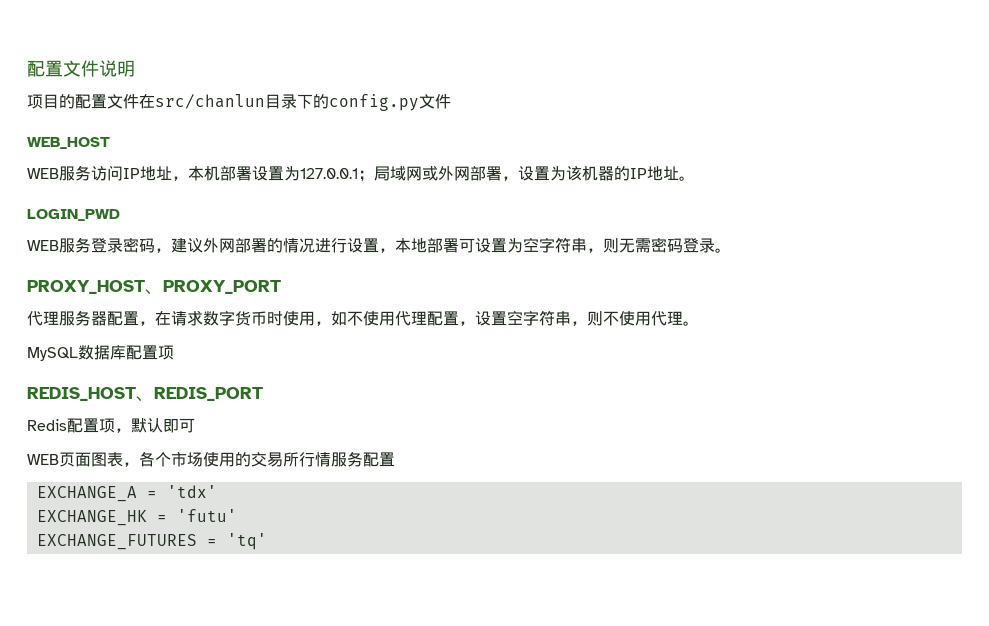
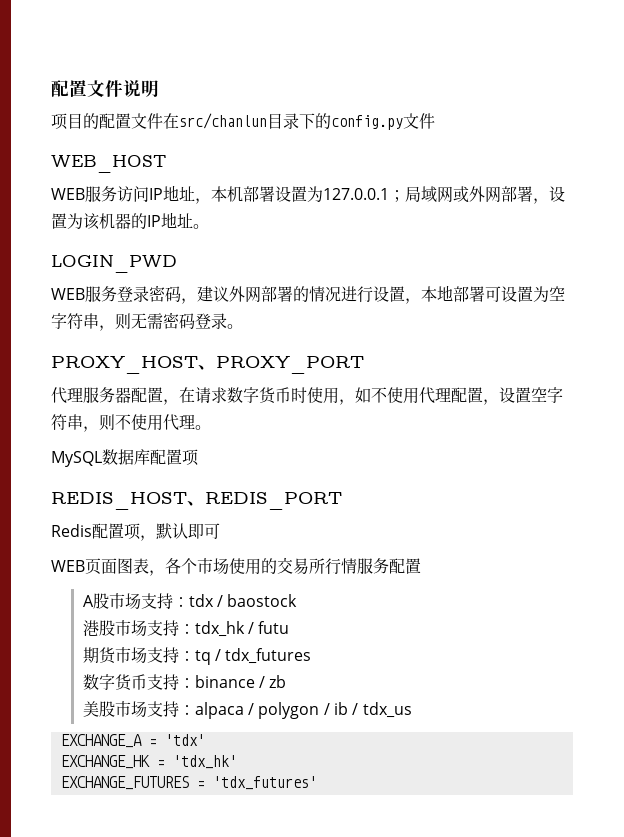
(395, 459) none -> [82,593,298,609] [82,620,290,637] [82,647,312,665] [82,674,287,691] [82,701,412,719] // A股市场支持：tdx / baostock // 港股市场支持：tdx_hk / futu // 期货市场支持：tq / tdx_futures // 数字货币支持：binance / zb // 美股市场支持：alpaca / polygon / ib / tdx_us
[176,509,237,522] 'futu' -> [172,755,237,769] 'tdx_hk'
[226,533,267,550] 'tq' -> [212,776,317,790] 'tdx_futures'

